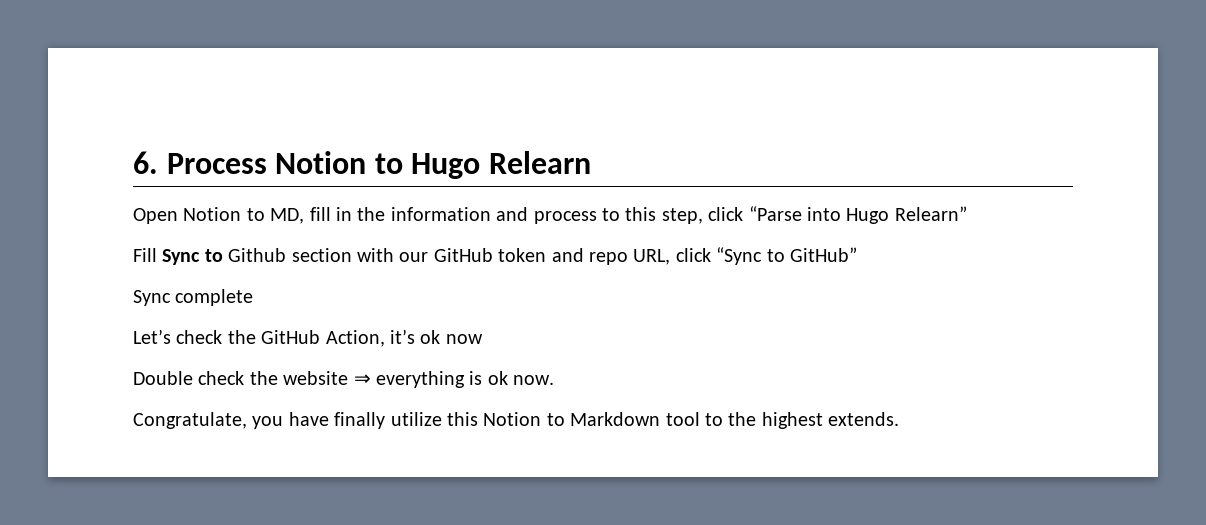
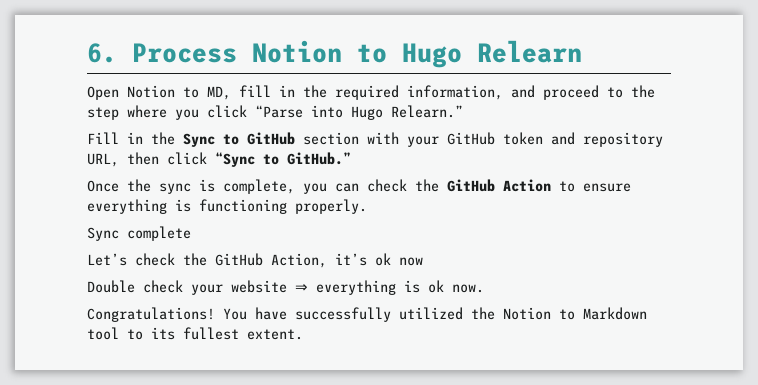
[390,207,703,224] information and process to this step, -> [335,85,655,100] [87,105,199,120] required information, and proceed to the step where you
[894,206,967,221] Relearn” -> [391,105,463,118] Relearn.”
(157, 255) none -> [127,132,175,145] in the
[228,248,287,262] Github -> [247,132,295,145] GitHub
[399,252,429,262] our -> [407,136,439,147] your
[588,247,857,265] repo URL, click “Sync to GitHub” -> [583,132,663,147] [87,152,351,167] [87,179,631,194] [87,199,367,214] repository URL, then click “Sync to GitHub.” // Once the sync is complete, you can check the GitHub Action to ensure everything is functioning properly.
[249,371,278,385] the -> [191,284,223,295] your
[133,412,478,429] Congratulate, you have finally utilize this -> [87,307,495,322] Congratulations! You have successfully utilized the
[728,412,900,429] the highest extends. -> [151,327,303,340] its fullest extent.

